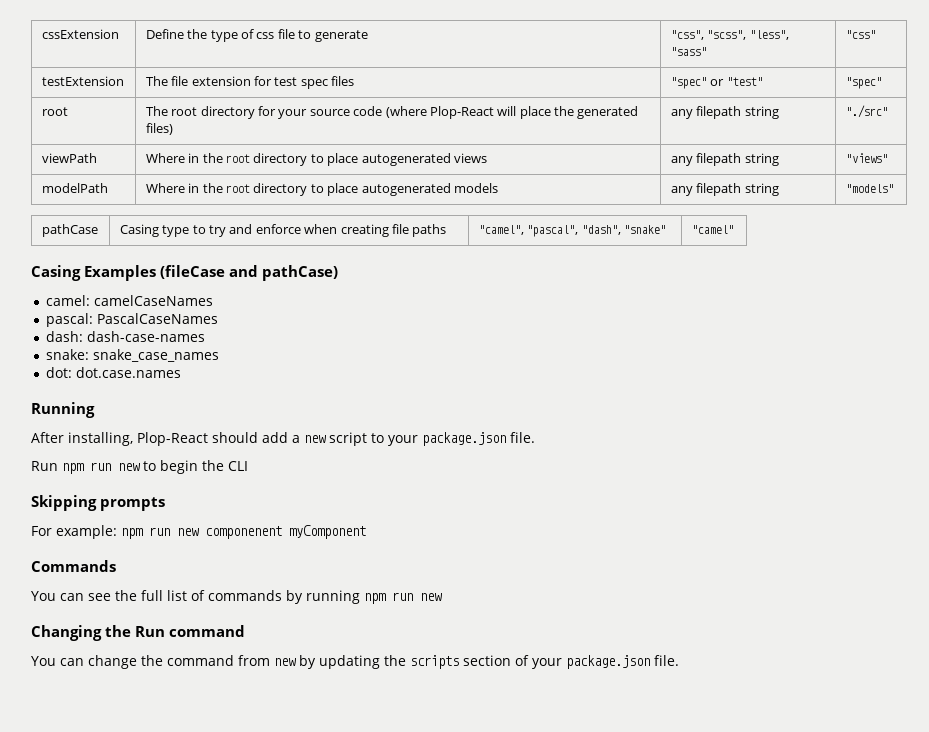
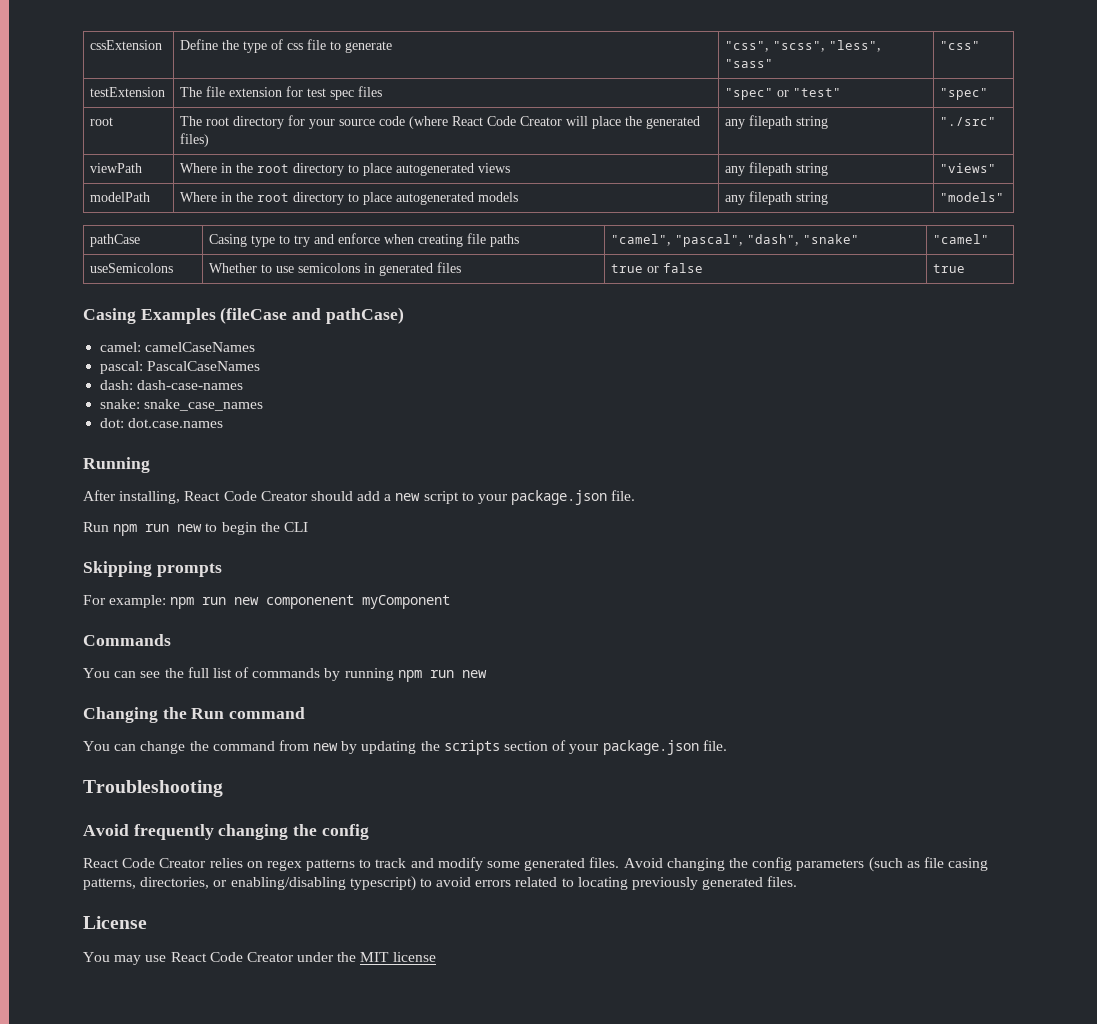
[429,106,494,119] Plop-React -> [452,116,563,126] React Code Creator
(734, 229) none -> [90,263,174,273] [209,262,462,276] [611,263,704,273] [933,264,966,273] // useSemicolons | Whether to use semicolons in generated files | true or false | true
[137,432,208,446] Plop-React -> [184,491,308,501] React Code Creator
(679, 660) none -> [83,780,223,797] [83,824,369,840] [83,857,989,872] [83,876,798,891] [83,916,147,929] [83,952,436,965] // Troubleshooting // Avoid frequently changing the config // React Code Creator relies on regex patterns to track and modify some generated files. Avoid changing the config parameters (such as file casing patterns, directories, or enabling/disabling typescript) to avoid errors related to locating previously generated files. // License // You may use React Code Creator under the MIT license

